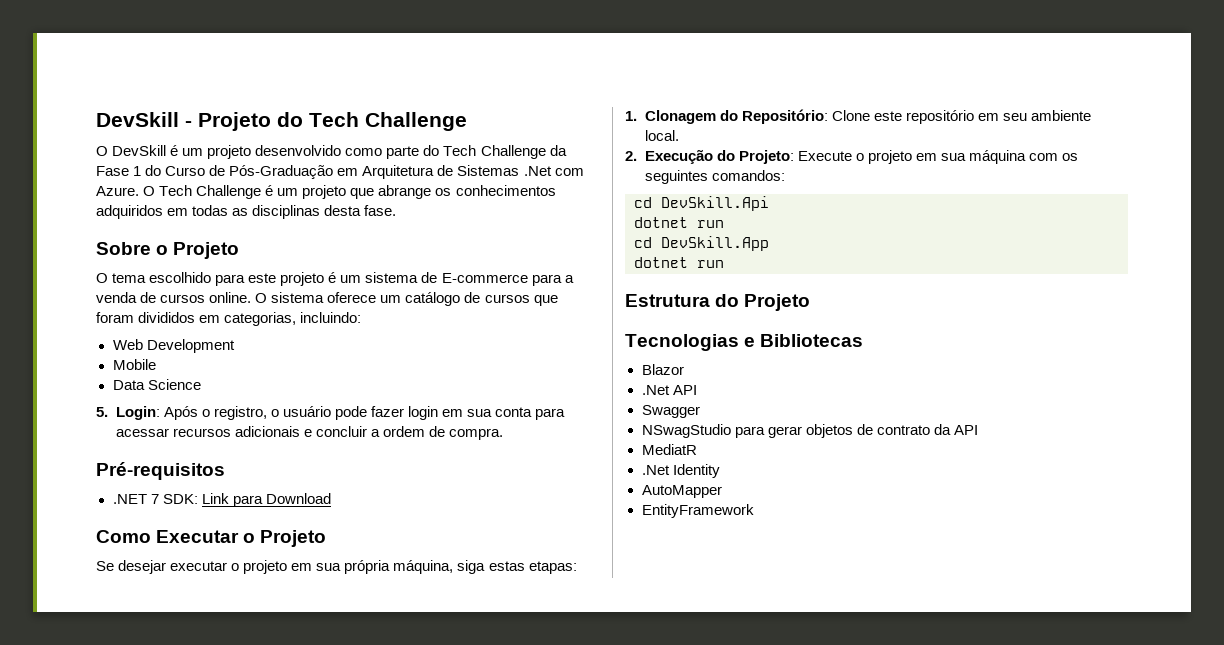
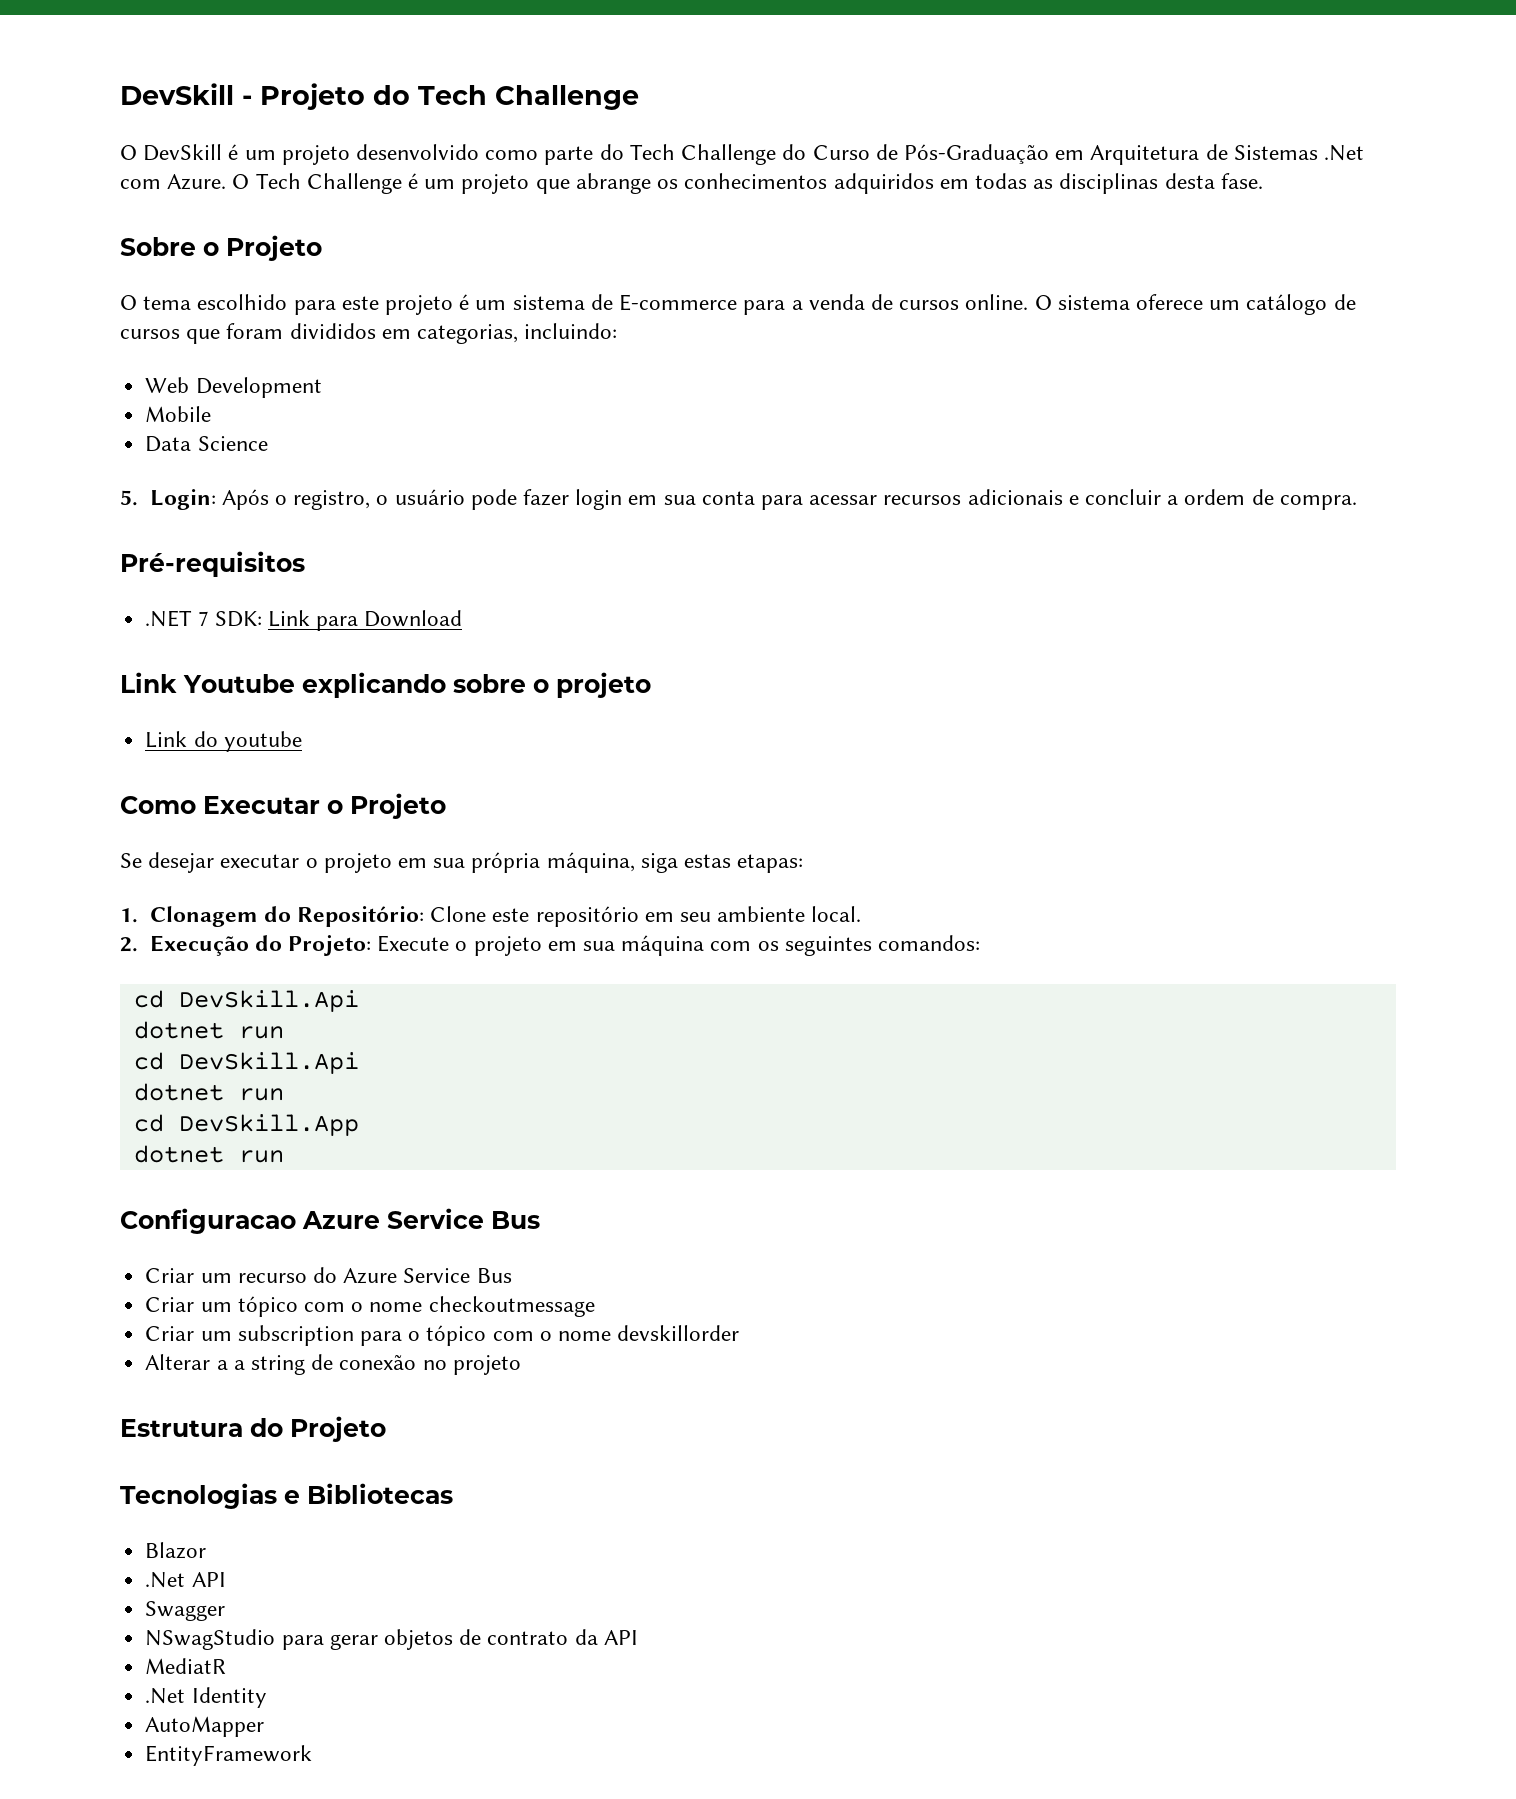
[549,145,567,156] [96,166,142,176] da Fase 1 -> (777, 154) none
(331, 498) none -> [120,672,651,698] [145,731,302,752] // Link Youtube explicando sobre o projeto // Link do youtube
(724, 224) none -> [133,1052,359,1074] [133,1083,284,1101] // cd DevSkill.Api // dotnet run
(724, 264) none -> [120,1208,540,1234] [145,1267,512,1284] [145,1296,595,1317] [145,1325,740,1346] [145,1354,521,1375] // Configuracao Azure Service Bus // Criar um recurso do Azure Service Bus // Criar um tópico com o nome checkoutmessage // Criar um subscription para o tópico com o nome devskillorder // Alterar a a string de conexão no projeto

